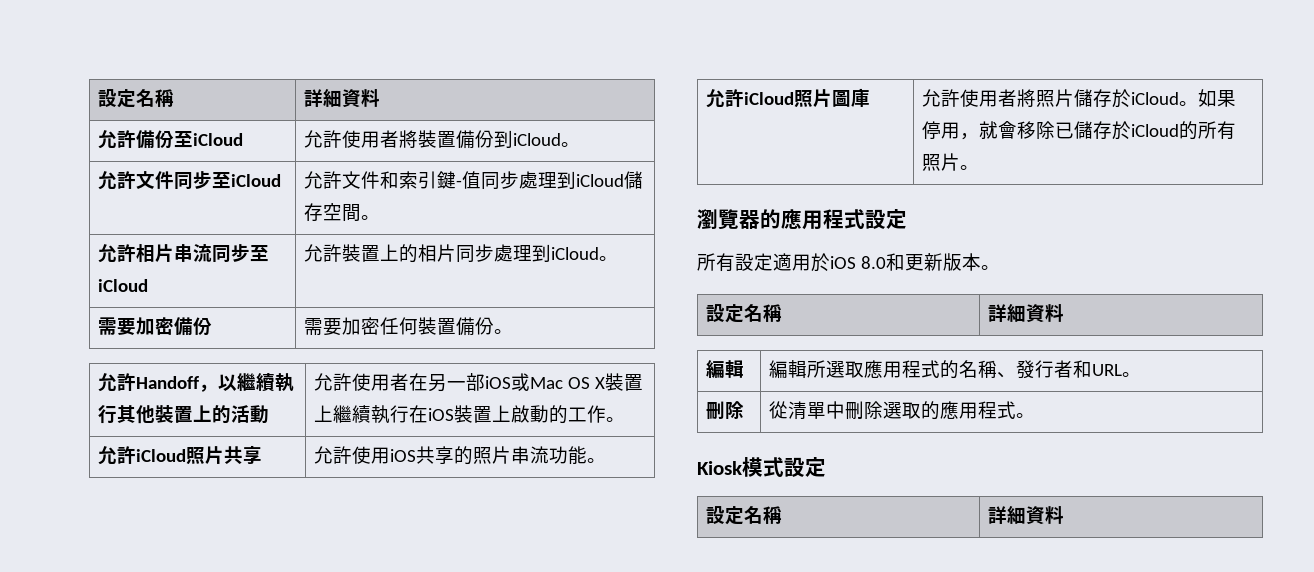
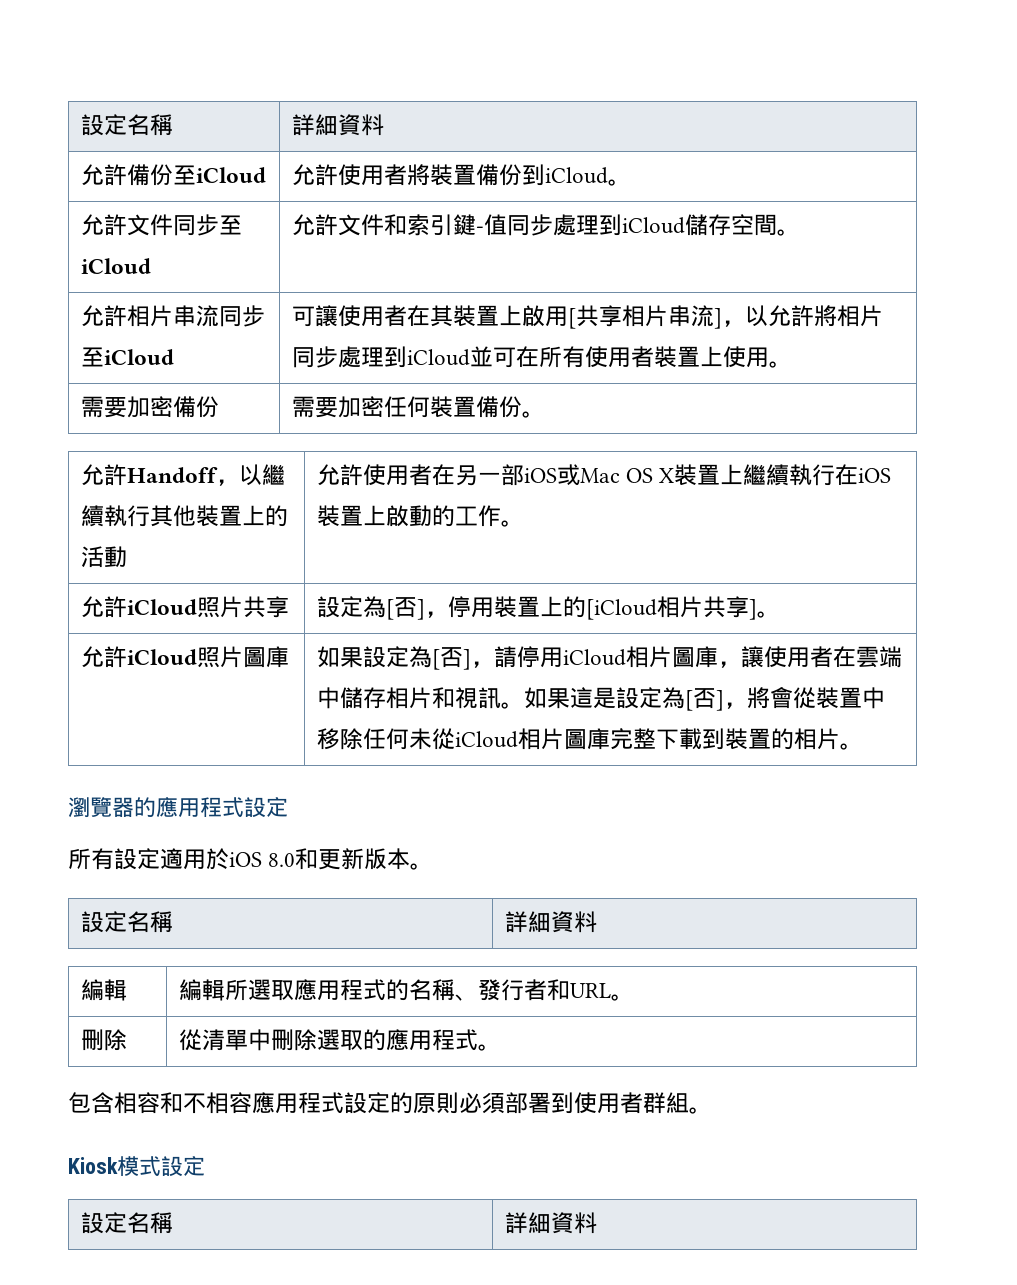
[303,244,418,263] 允許裝置上的 -> [291,305,837,329] 可讓使用者在其裝置上啟用[共享相片串流]，以允許將
(599, 253) none -> [469,346,769,368] 並可在所有使用者裝置上使用
[313,446,587,465] 允許使用iOS共享的照片串流功能 -> [316,596,757,620] 設定為[否]，停用裝置上的[iCloud相片共享]
[921,89,1236,108] [921,121,1236,140] [921,154,941,171] 允許使用者將照片儲存於iCloud。如果停用，就會移除已儲存於iCloud的所有照 -> [316,646,902,670] [316,687,885,711] [316,728,817,750] 如果設定為[否]，請停用iCloud相片圖庫，讓使用者在雲端中儲存相片和視訊。如果這是設定為[否]，將會從裝置中移除任何未從iCloud相片圖庫完整下載到裝置的相
(1035, 415) none -> [68,1092,712,1114] // 包含相容和不相容應用程式設定的原則必須部署到使用者群組。

